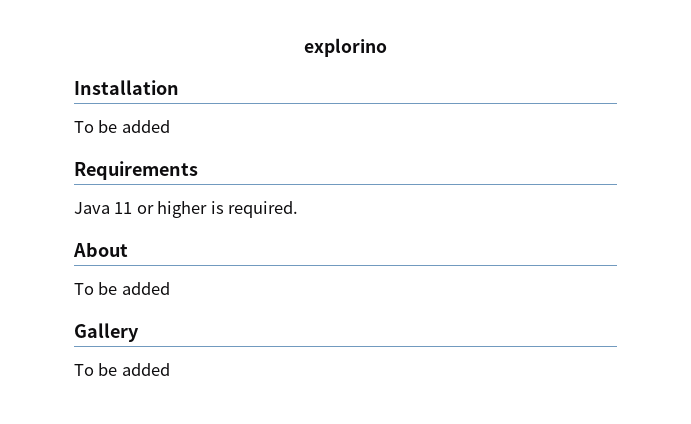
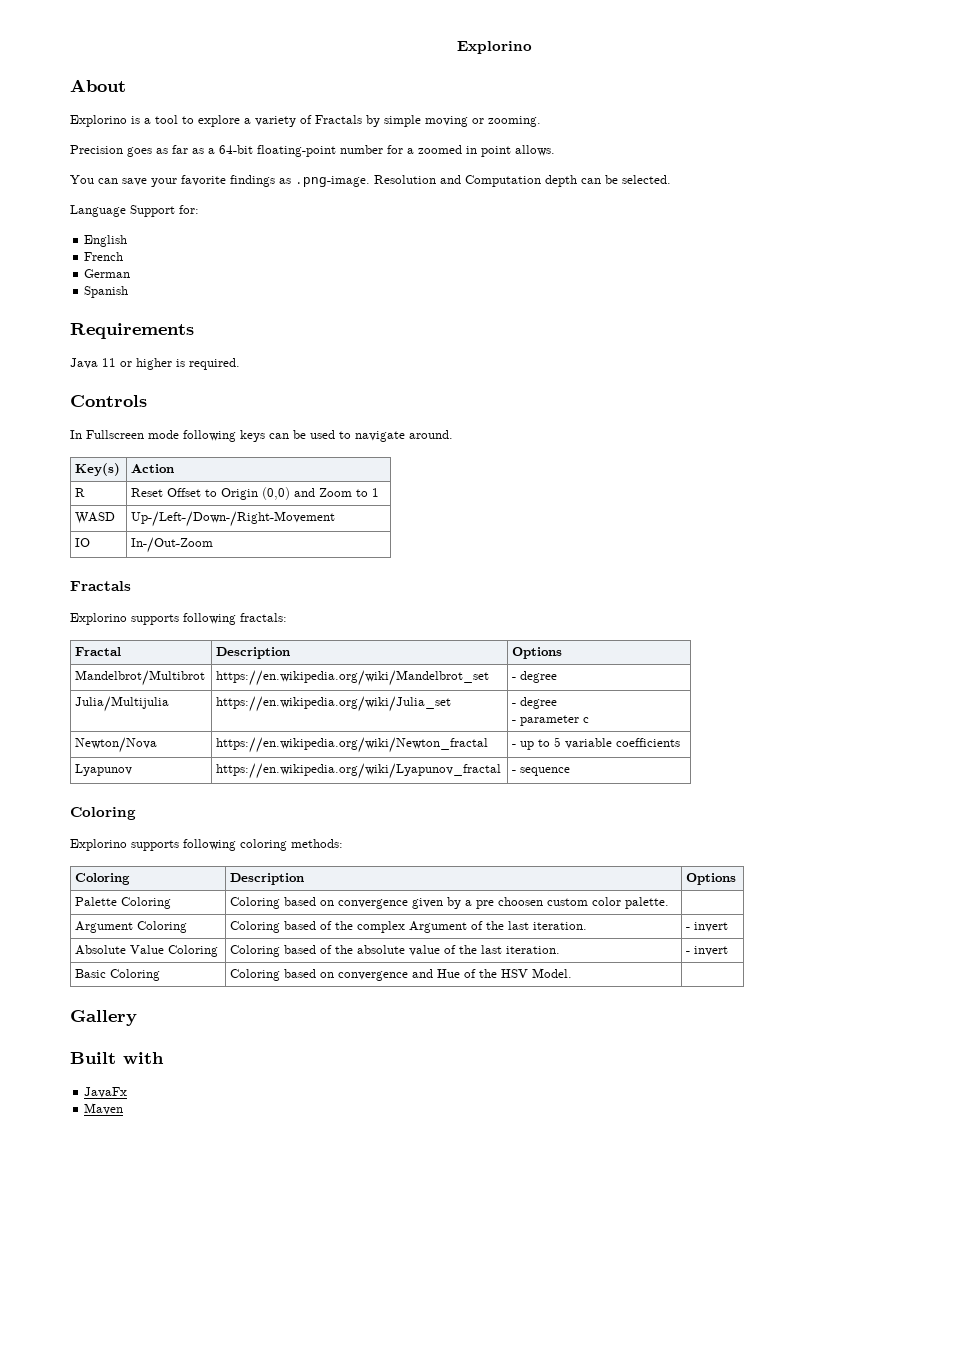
[304,38,387,57] [74,80,179,95] [74,120,170,133] explorino // Installation // To be added -> [457,41,532,54] [70,79,126,92] [70,115,541,127] [70,145,555,157] [70,175,671,187] [70,205,199,217] [84,235,128,247] [84,252,124,261] [84,269,131,278] [84,286,129,298] Explorino // About // Explorino is a tool to explore a variety of Fractals by simple moving or zooming. // Precision goes as far as a 64-bit floating-point number for a zoomed in point allows. // You can save your favorite findings as .png-image. Resolution and Computation depth can be selected. // Language Support for: // English // French // German // Spanish
[73,242,128,257] [74,282,170,295] [74,323,139,342] [74,363,170,376] About // To be added // Gallery // To be added -> [70,395,147,407] [70,430,453,442] [75,463,121,476] [131,464,175,473] [75,488,86,497] [131,487,380,500] [75,512,116,524] [131,511,336,527] [75,538,91,547] [131,537,214,553] [70,581,131,591] [70,613,287,625] [75,647,122,656] [216,647,291,659] [512,647,563,659] [75,670,206,686] [216,670,490,686] [512,671,558,683] [75,696,170,712] [216,696,452,712] [512,697,558,709] [512,715,590,726] [75,737,158,753] [216,737,489,753] [512,737,681,750] [75,764,133,776] [216,763,502,779] [512,767,571,776] [70,807,136,820] [70,839,343,851] [75,873,131,885] [230,873,305,885] [686,873,737,885] [75,897,172,909] [230,897,670,909] [75,921,188,933] [230,921,588,933] [686,922,729,932] [75,945,219,957] [230,945,561,957] [686,946,729,956] [75,969,161,981] [230,968,573,981] [70,1010,137,1026] [70,1052,164,1064] [84,1087,128,1098] [84,1103,124,1115] Controls // In Fullscreen mode following keys can be used to navigate around. // Key(s) | Action // R | Reset Offset to Origin (0,0) and Zoom to 1 // WASD | Up-/Left-/Down-/Right-Movement // IO | In-/Out-Zoom // Fractals // Explorino supports following fractals: // Fractal | Description | Options // Mandelbrot/Multibrot | https://en.wikipedia.org/wiki/Mandelbrot_set | - degree // Julia/Multijulia | https://en.wikipedia.org/wiki/Julia_set | - degree // - parameter c // Newton/Nova | https://en.wikipedia.org/wiki/Newton_fractal | - up to 5 variable coefficients // Lyapunov | https://en.wikipedia.org/wiki/Lyapunov_fractal | - sequence // Coloring // Explorino supports following coloring methods: // Coloring | Description | Options // Palette Coloring | Coloring based on convergence given by a pre choosen custom color palette. | // Argument Coloring | Coloring based of the complex Argument of the last iteration. | - invert // Absolute Value Coloring | Coloring based of the absolute value of the last iteration. | - invert // Basic Coloring | Coloring based on convergence and Hue of the HSV Model. | // Gallery // Built with // JavaFx // Maven

